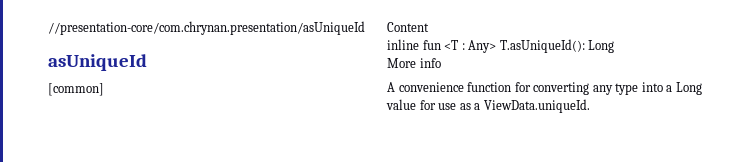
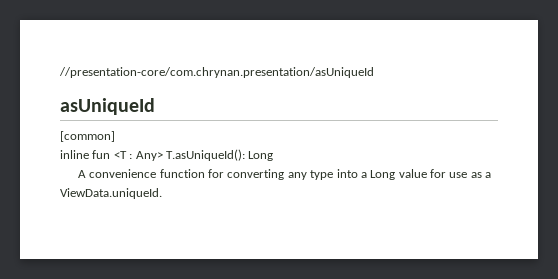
[387,22,429,32] // Content -> (115, 136) none
[387,58,441,68] // More info -> (274, 156) none

